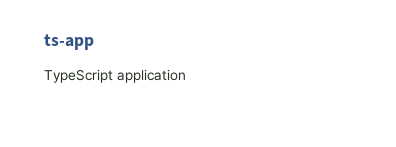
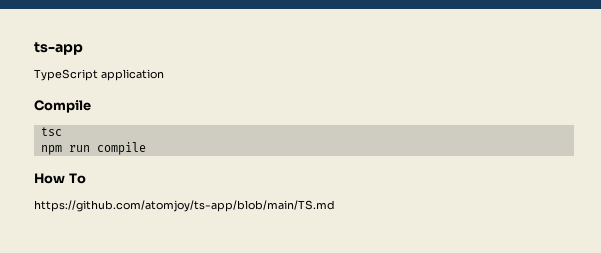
(186, 76) none -> [34,100,91,113] [40,127,62,136] [40,142,146,155] [34,173,86,184] [34,200,335,212] // Compile // tsc // npm run compile // How To // https://github.com/atomjoy/ts-app/blob/main/TS.md

